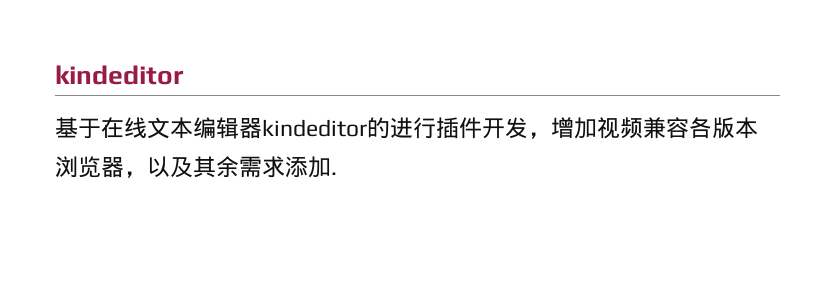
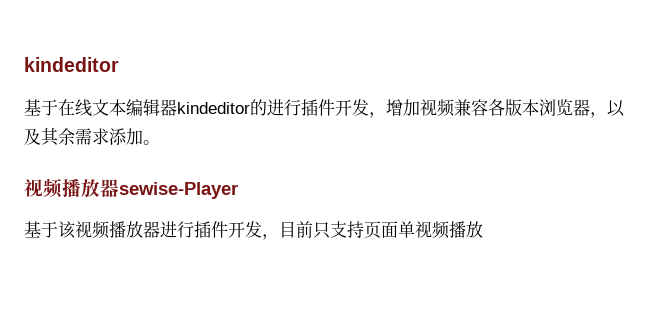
[331,172,337,175] . -> [143,140,160,145] [24,178,238,199] [24,221,483,240] 。 // 视频播放器sewise-Player // 基于该视频播放器进行插件开发，目前只支持页面单视频播放

